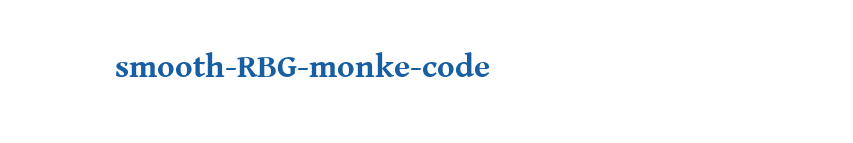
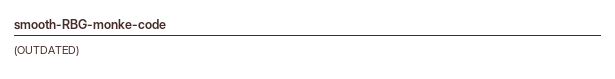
(490, 64) none -> [14,46,79,56] // (OUTDATED)

